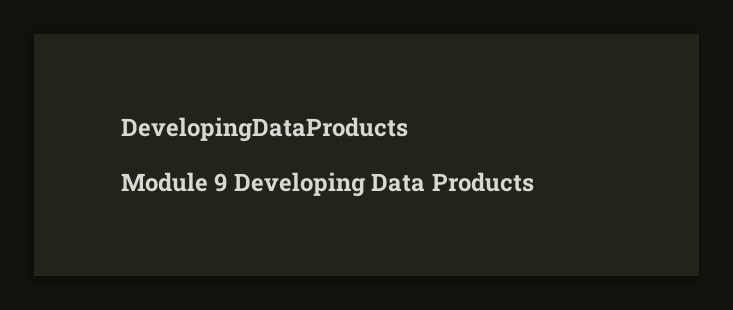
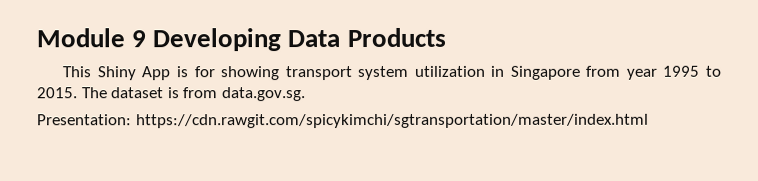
[121,117,408,142] DevelopingDataProducts // -> (36, 38) none
(534, 182) none -> [62,65,722,81] [36,87,306,102] [37,113,649,129] // This Shiny App is for showing transport system utilization in Singapore from year 1995 to 2015. The dataset is from data.gov.sg. // Presentation: https://cdn.rawgit.com/spicykimchi/sgtransportation/master/index.html

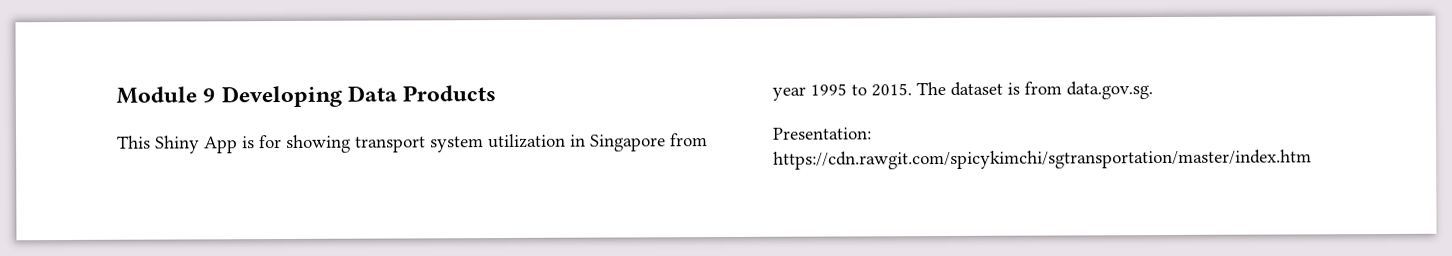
[135,113,649,129] https://cdn.rawgit.com/spicykimchi/sgtransportation/master/index.html -> [773,149,1312,170] https://cdn.rawgit.com/spicykimchi/sgtransportation/master/index.htm

